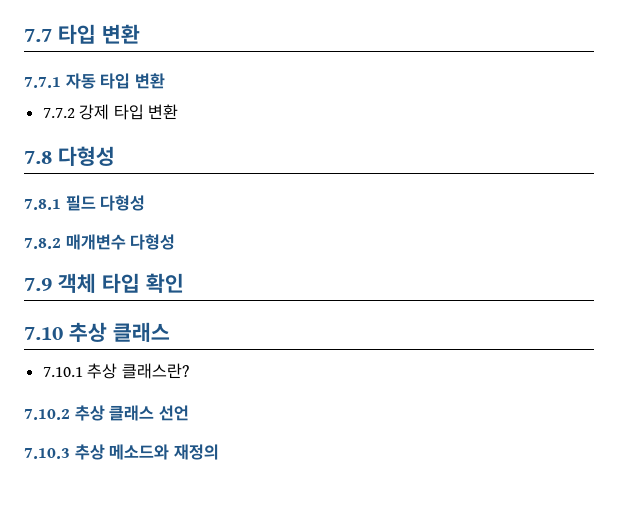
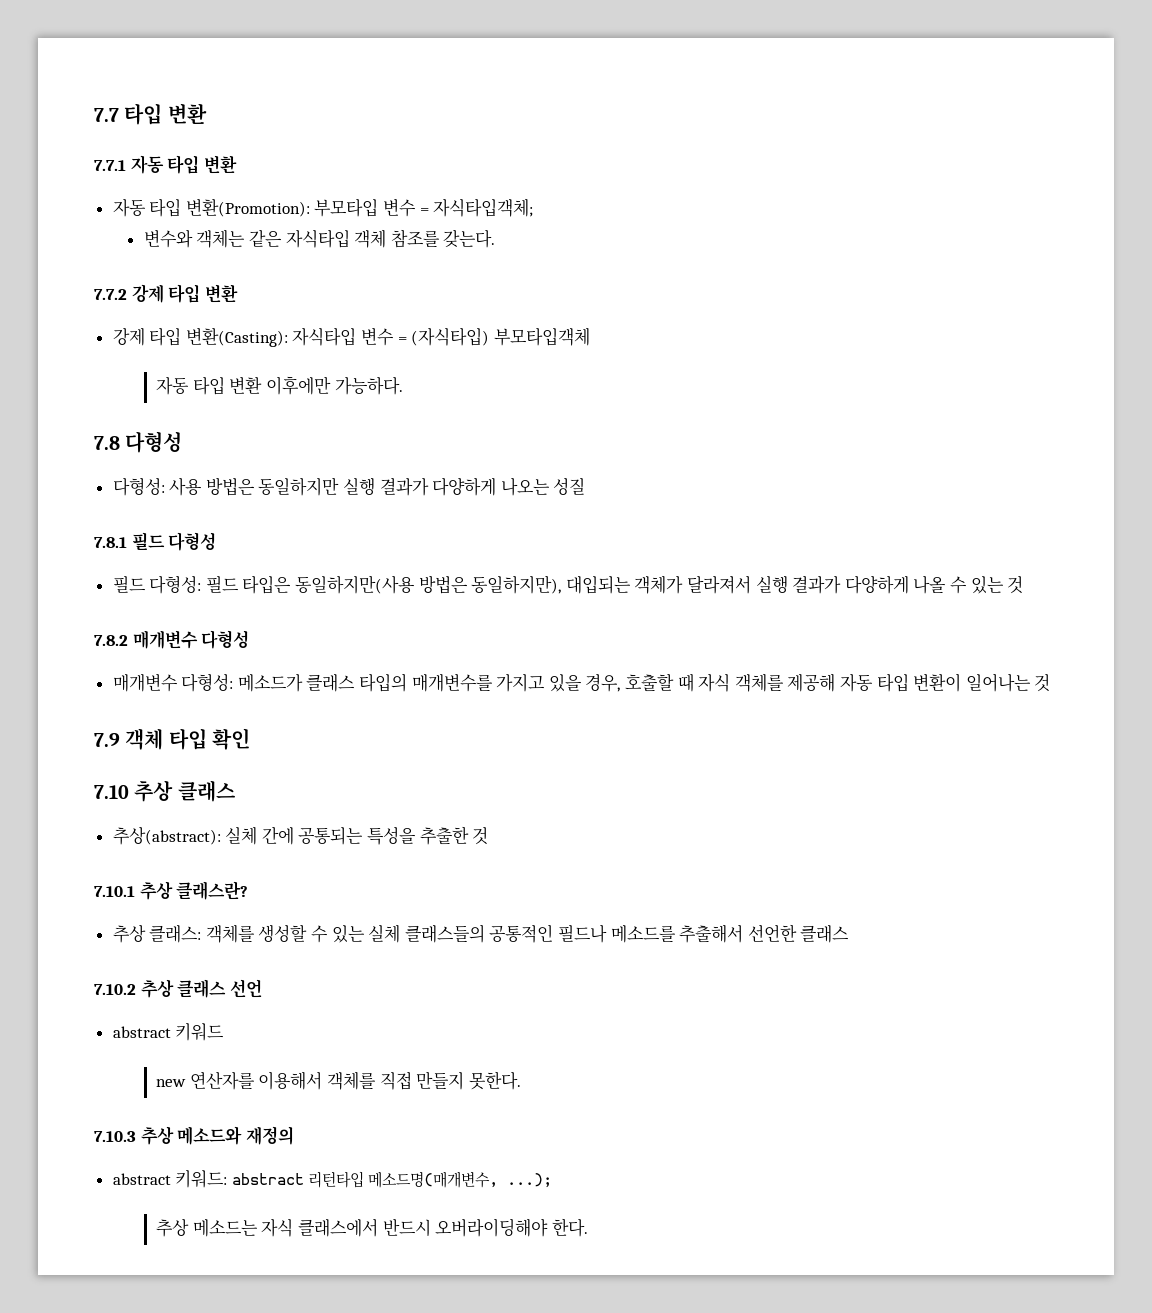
[42,104,179,120] [24,146,115,166] [24,195,146,211] [24,234,176,250] 7.7.2 강제 타입 변환 // 7.8 다형성 // 7.8.1 필드 다형성 // 7.8.2 매개변수 다형성 -> [112,198,534,217] [143,229,496,248] [94,284,238,303] [112,327,590,347] [156,376,403,395] [94,431,183,453] [112,477,586,496] [94,532,217,551] [112,575,1024,594] [94,630,250,649] [112,673,1051,692] 자동 타입 변환(Promotion): 부모타입 변수 = 자식타입객체; // 변수와 객체는 같은 자식타입 객체 참조를 갖는다. // 7.7.2 강제 타입 변환 // 강제 타입 변환(Casting): 자식타입 변수 = (자식타입) 부모타입객체 // 자동 타입 변환 이후에만 가능하다. // 7.8 다형성 // 다형성: 사용 방법은 동일하지만 실행 결과가 다양하게 나오는 성질 // 7.8.1 필드 다형성 // 필드 다형성: 필드 타입은 동일하지만(사용 방법은 동일하지만), 대입되는 객체가 달라져서 실행 결과가 다양하게 나올 수 있는 것 // 7.8.2 매개변수 다형성 // 매개변수 다형성: 메소드가 클래스 타입의 매개변수를 가지고 있을 경우, 호출할 때 자식 객체를 제공해 자동 타입 변환이 일어나는 것
[42,363,189,379] [24,405,189,421] [24,444,219,460] 7.10.1 추상 클래스란? // 7.10.2 추상 클래스 선언 // 7.10.3 추상 메소드와 재정의 -> [112,826,489,845] [94,881,249,900] [112,924,850,943] [94,979,262,998] [112,1023,225,1041] [156,1071,521,1090] [94,1126,294,1145] [112,1170,552,1188] [156,1218,588,1237] 추상(abstract): 실체 간에 공통되는 특성을 추출한 것 // 7.10.1 추상 클래스란? // 추상 클래스: 객체를 생성할 수 있는 실체 클래스들의 공통적인 필드나 메소드를 추출해서 선언한 클래스 // 7.10.2 추상 클래스 선언 // abstract 키워드 // new 연산자를 이용해서 객체를 직접 만들지 못한다. // 7.10.3 추상 메소드와 재정의 // abstract 키워드: abstract 리턴타입 메소드명(매개변수, ...); // 추상 메소드는 자식 클래스에서 반드시 오버라이딩해야 한다.

